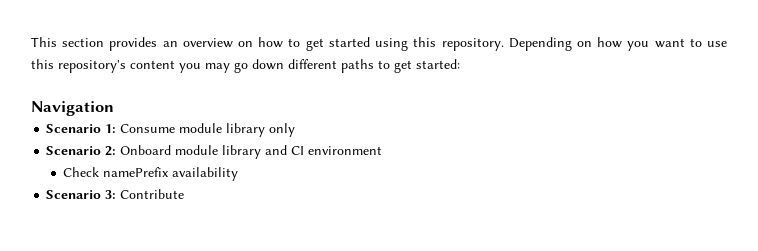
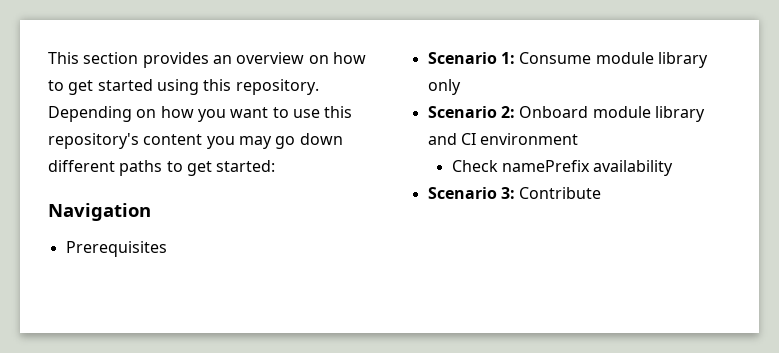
(114, 108) none -> [65,241,167,257] // Prerequisites

